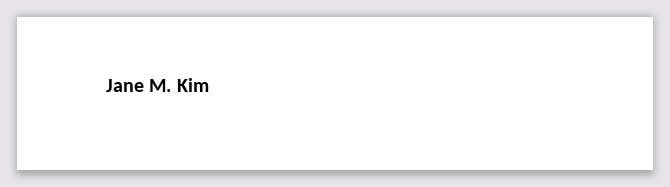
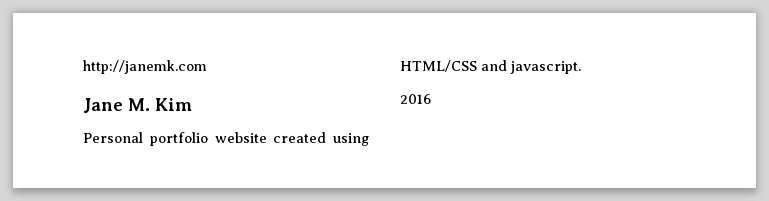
(106, 85) none -> [83,60,207,74] http://janemk.com //
(209, 85) none -> [83,132,369,146] [400,60,581,74] [400,94,431,104] // Personal portfolio website created using HTML/CSS and javascript. // 2016

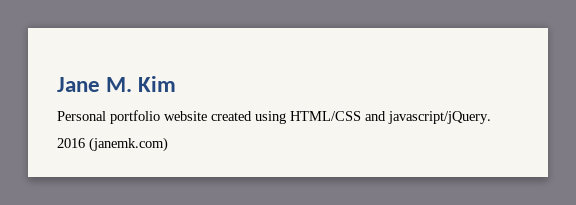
[83,60,207,74] http://janemk.com // -> (57, 84) none
[510,61,581,74] javascript. -> [388,111,491,124] javascript/jQuery.
(431, 99) none -> [89,137,168,152] (janemk.com)

